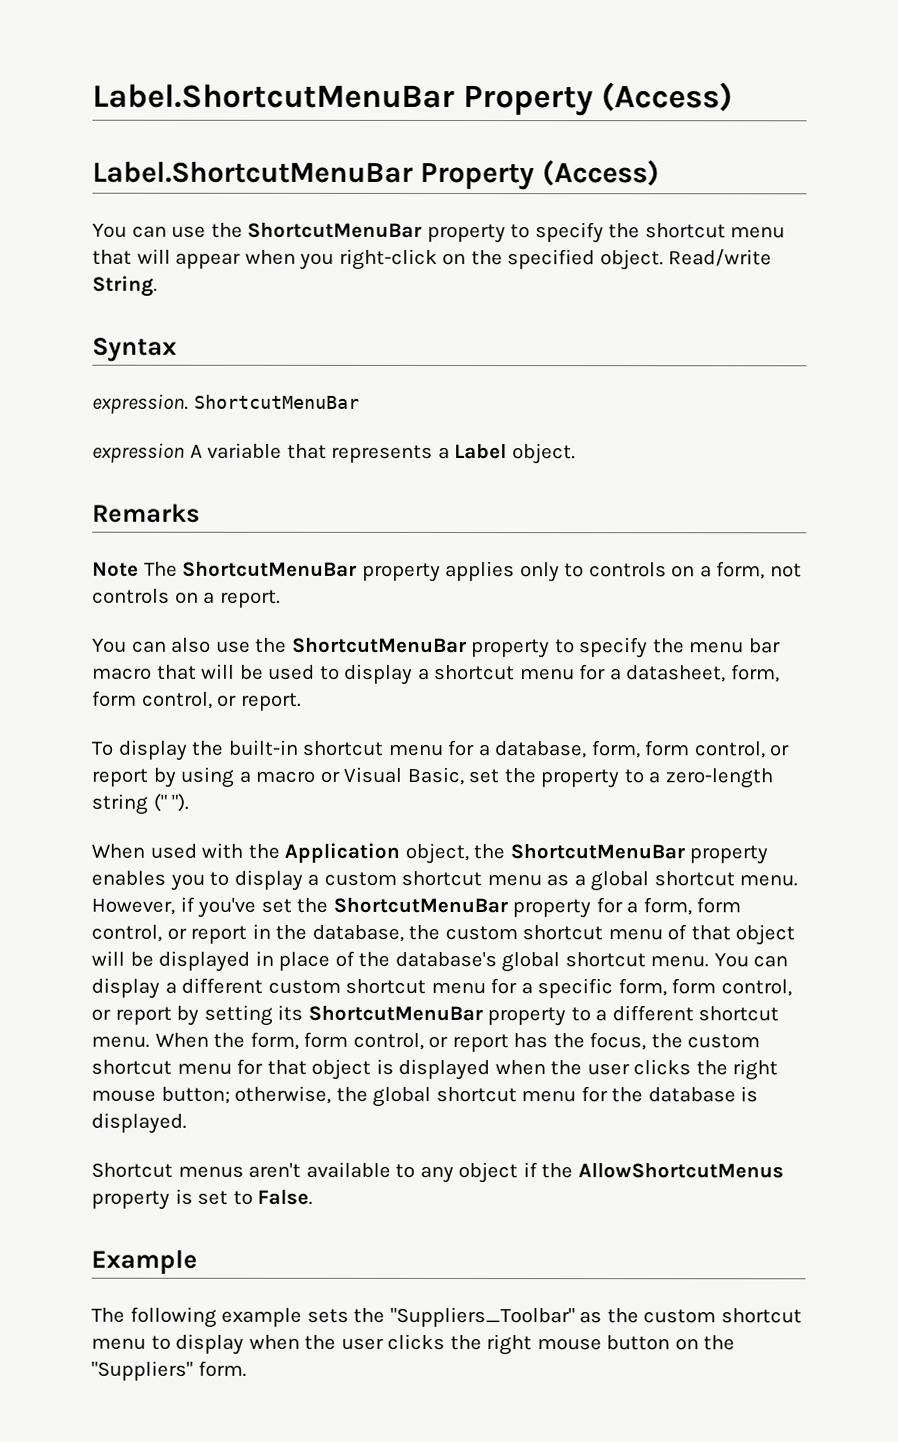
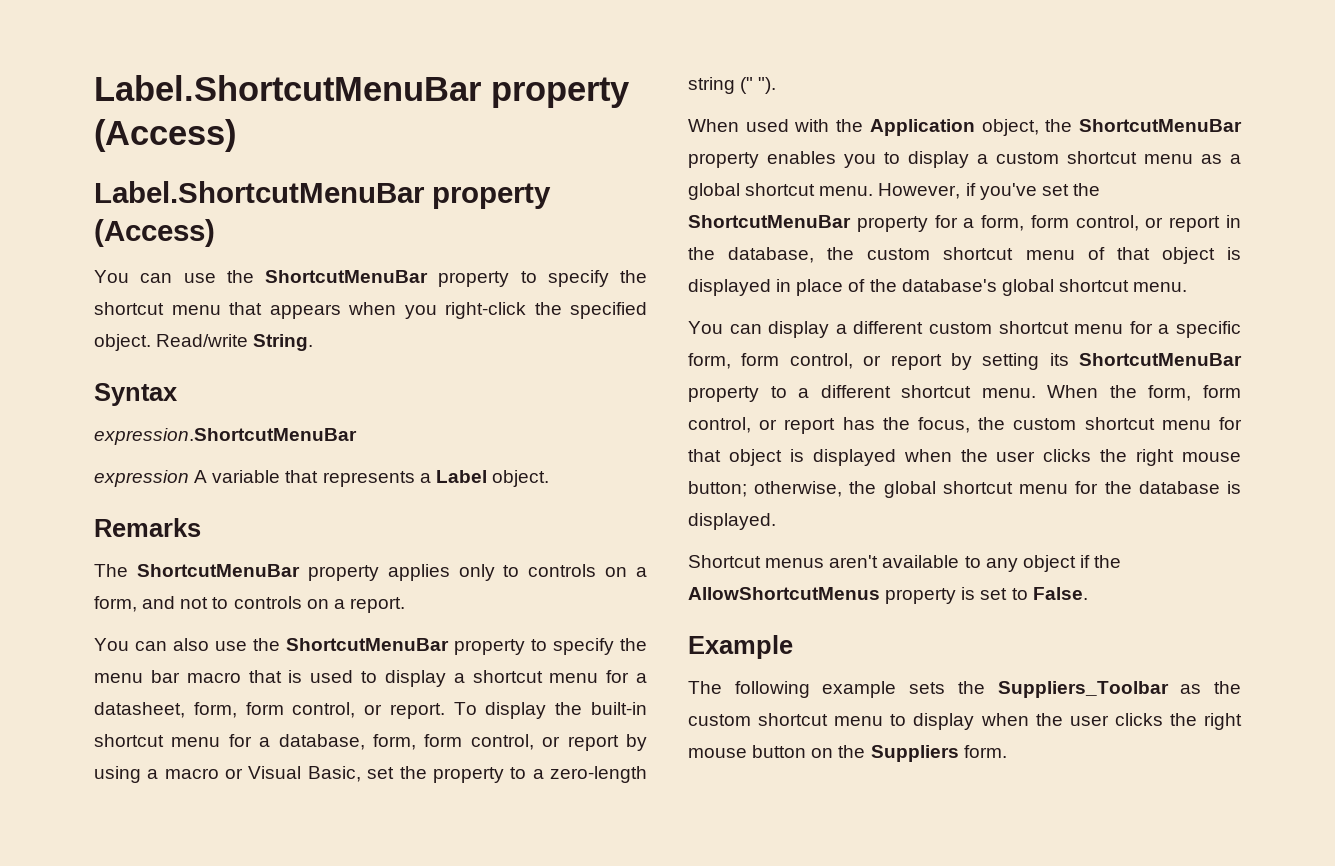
[92,83,593,117] Label.ShortcutMenuBar Property -> [94,75,629,108] Label.ShortcutMenuBar property
[419,162,535,191] Property -> [432,183,551,209] property
[136,248,242,269] will appear -> [269,304,341,319] appears
[442,252,467,266] on -> (526, 310) none
[92,393,360,414] expression. ShortcutMenuBar -> [94,428,357,445] expression.ShortcutMenuBar
[92,561,139,577] Note -> (201, 527) none
[769,563,802,578] not -> [142,596,229,609] and not to
[201,663,264,680] will be -> [288,670,303,683] is
(302, 701) // -> (445, 711) none
[91,950,154,967] will be -> [1227,247,1241,260] is
(710, 961) none -> (1188, 287) //
[389,1306,575,1328] "Suppliers_Toolbar" -> [997,681,1169,698] Suppliers_Toolbar
[91,1360,193,1381] "Suppliers" -> [870,745,959,762] Suppliers

